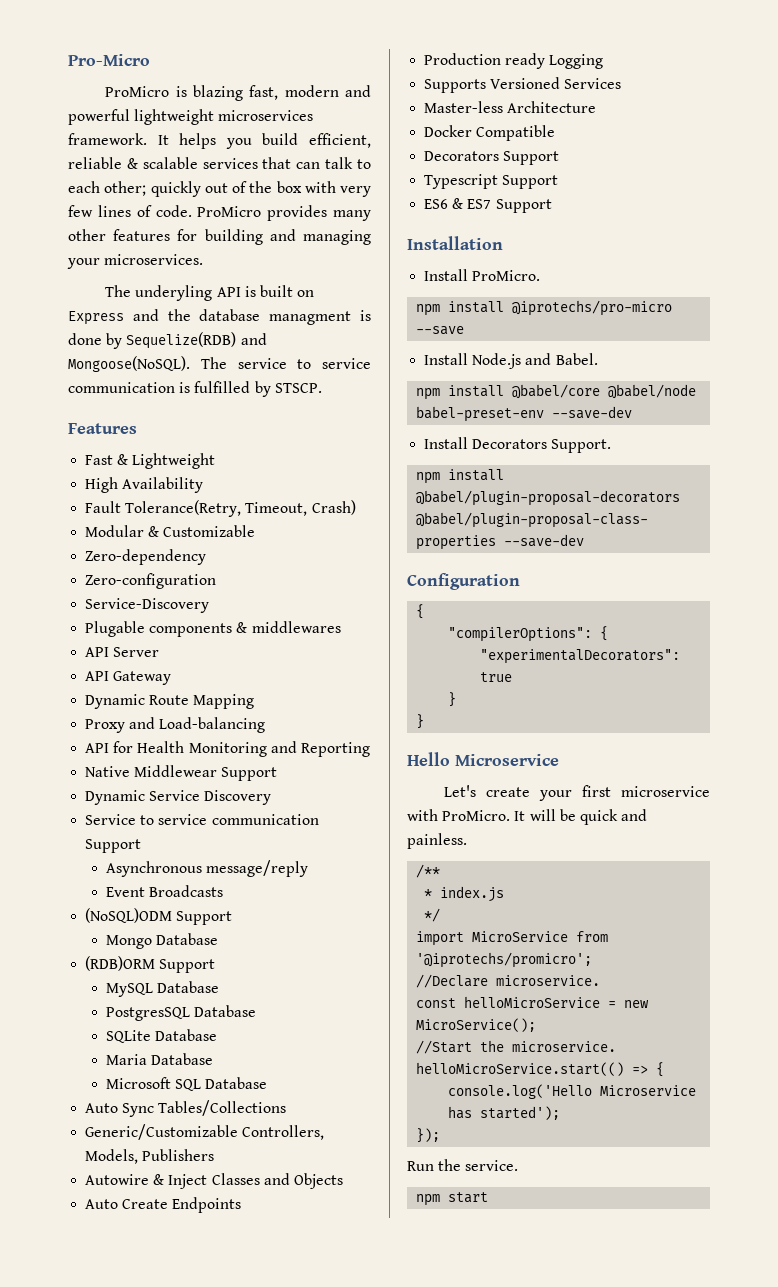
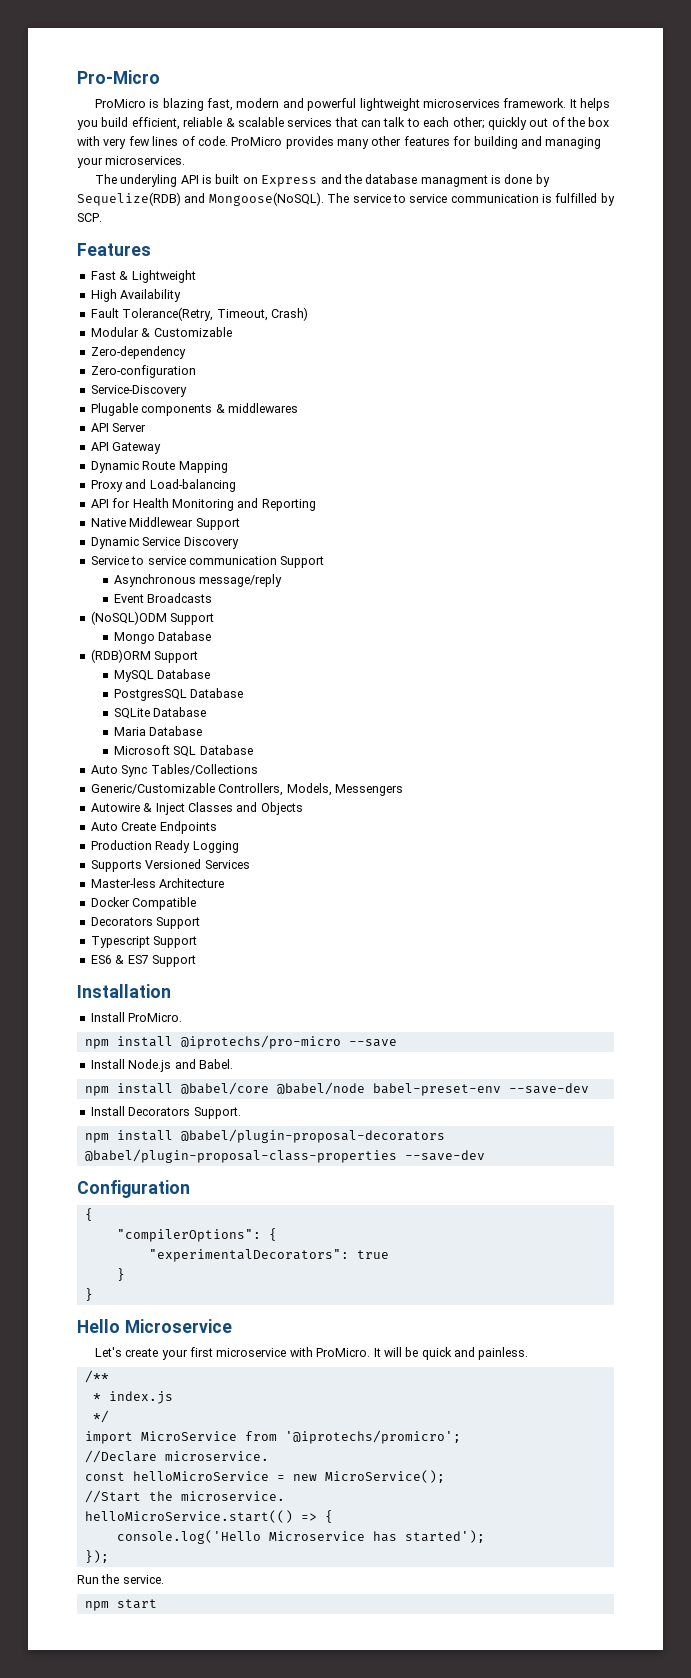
[274,383,322,393] STSCP. -> [77,213,102,222] SCP.
[142,1149,215,1161] Publishers -> [334,784,403,796] Messengers
[505,53,546,69] ready -> [155,840,191,853] Ready

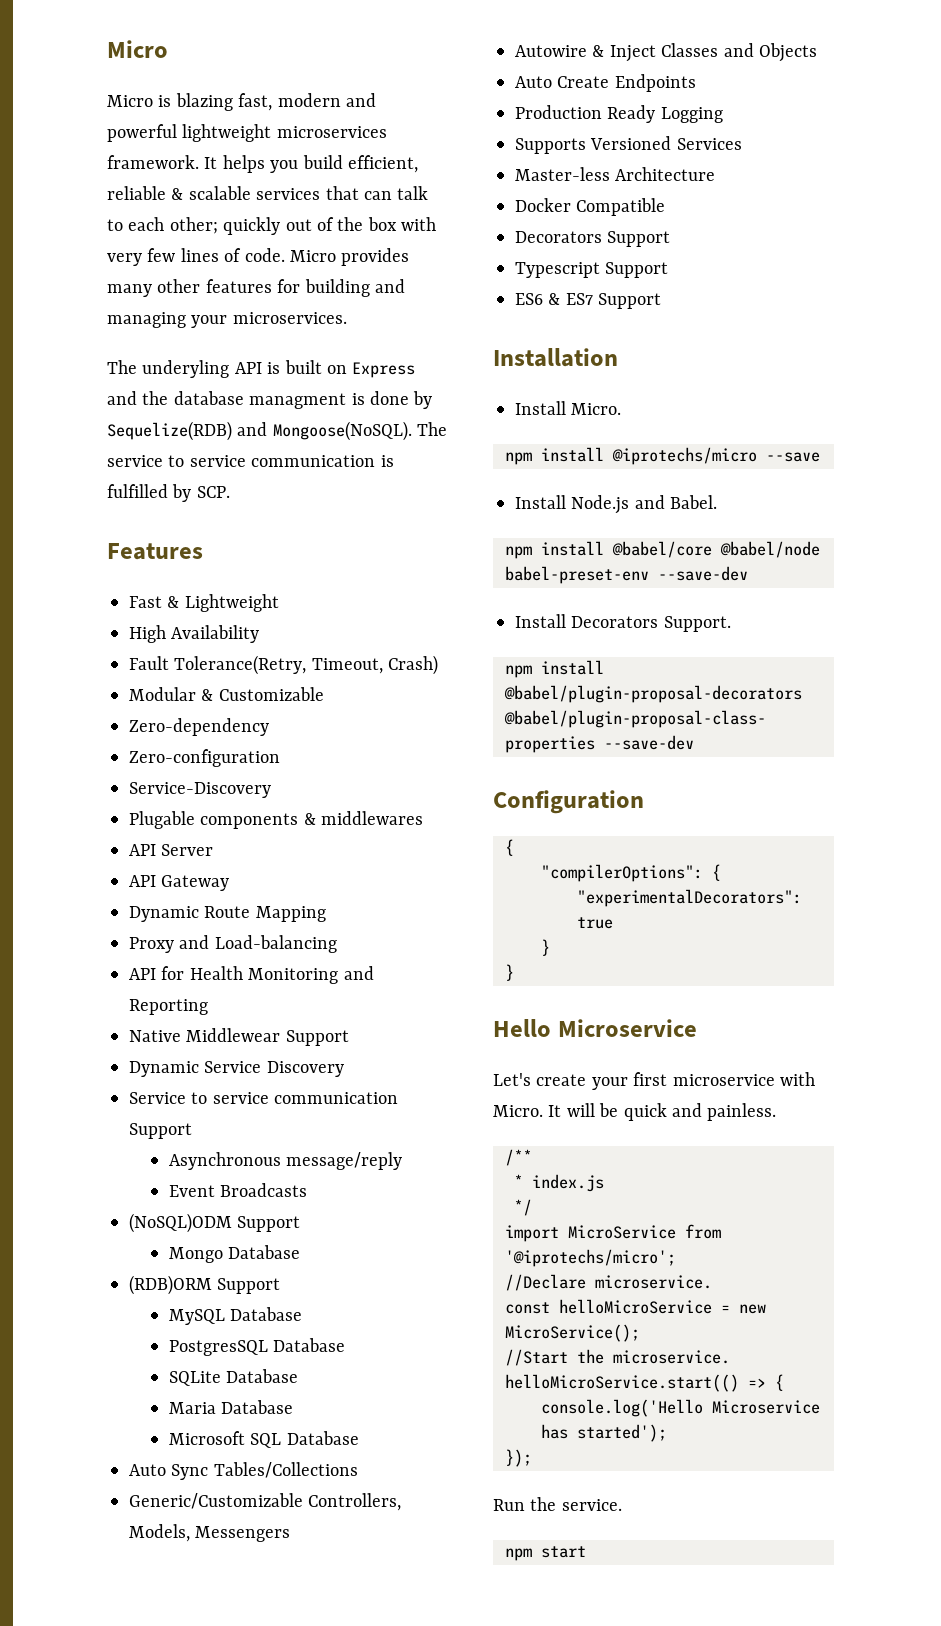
[77,70,160,84] [94,99,146,108] Pro-Micro // ProMicro -> [107,40,168,58] [107,95,153,107] Micro // Micro
[231,137,283,146] ProMicro -> [290,250,336,262] Micro
[128,1013,183,1022] [84,1035,341,1049] ProMicro. // npm install @iprotechs/pro-micro -> [571,403,622,415] [505,447,757,465] Micro. // npm install @iprotechs/micro
[316,1348,371,1357] ProMicro. -> [493,1105,543,1117] Micro.
[284,1430,461,1444] '@iprotechs/promicro'; -> [505,1249,676,1267] '@iprotechs/micro';

